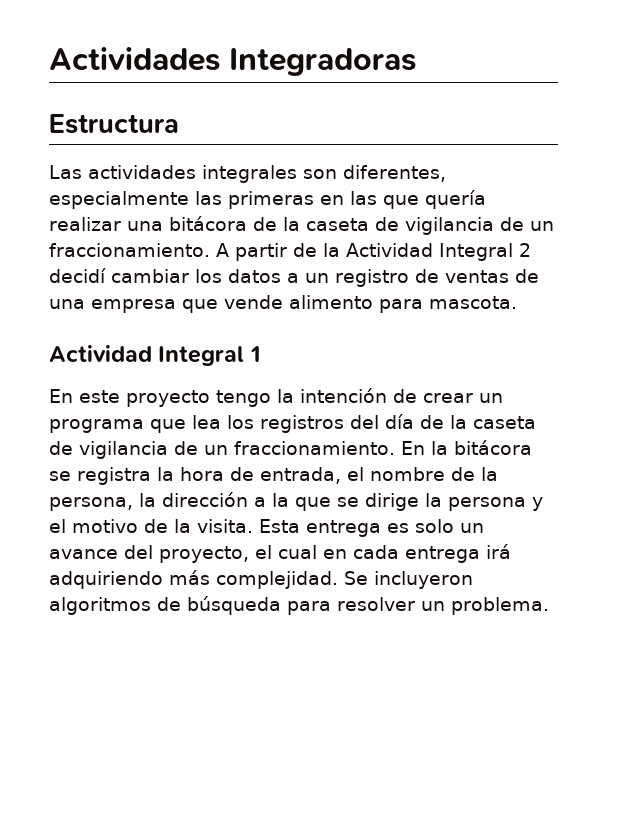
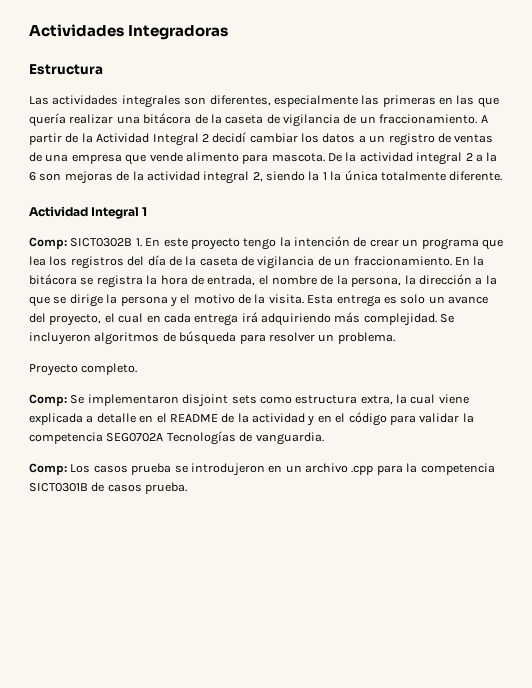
(517, 302) none -> [328,152,498,165] [29,170,503,184] De la actividad integral 2 a la 6 son mejoras de la actividad integral 2, siendo la 1 la única totalmente diferente.
(261, 354) none -> [29,237,142,249] Comp: SICT0302B 1.
(549, 606) none -> [29,363,138,376] [29,394,469,407] [29,412,474,426] [29,431,324,445] [29,463,495,476] [29,482,188,494] // Proyecto completo. // Comp: Se implementaron disjoint sets como estructura extra, la cual viene explicada a detalle en el README de la actividad y en el código para validar la competencia SEG0702A Tecnologías de vanguardia. // Comp: Los casos prueba se introdujeron en un archivo .cpp para la competencia SICT0301B de casos prueba.

